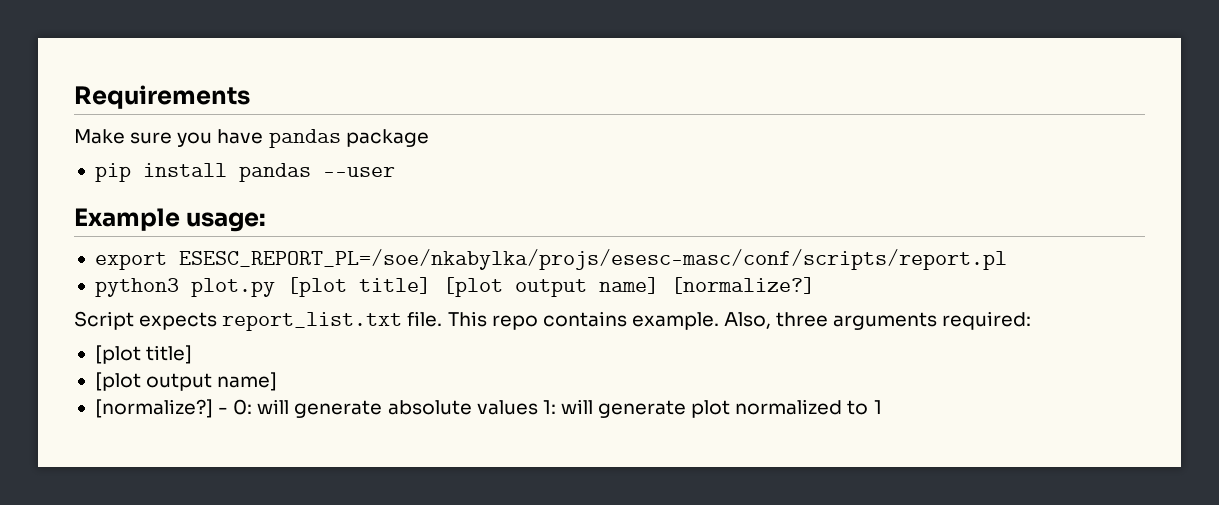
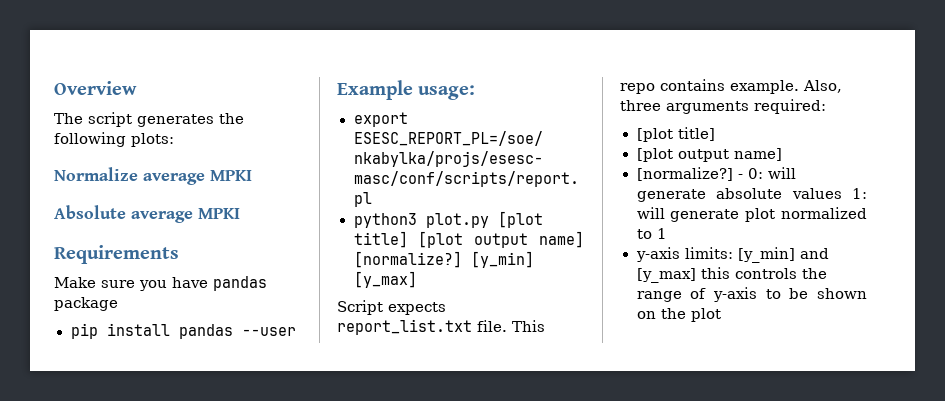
(74, 97) none -> [54,81,137,95] [54,112,244,127] [54,132,174,147] [54,167,252,185] [54,205,240,223] Overview // The script generates the following plots: // Normalize average MPKI // Absolute average MPKI //
(815, 285) none -> [470,251,534,268] [353,271,417,288] [y_min] [y_max]
(882, 407) none -> [635,247,829,263] [636,267,827,283] [636,287,867,302] [636,308,721,322] // y-axis limits: [y_min] and [y_max] this controls the range of y-axis to be shown on the plot

